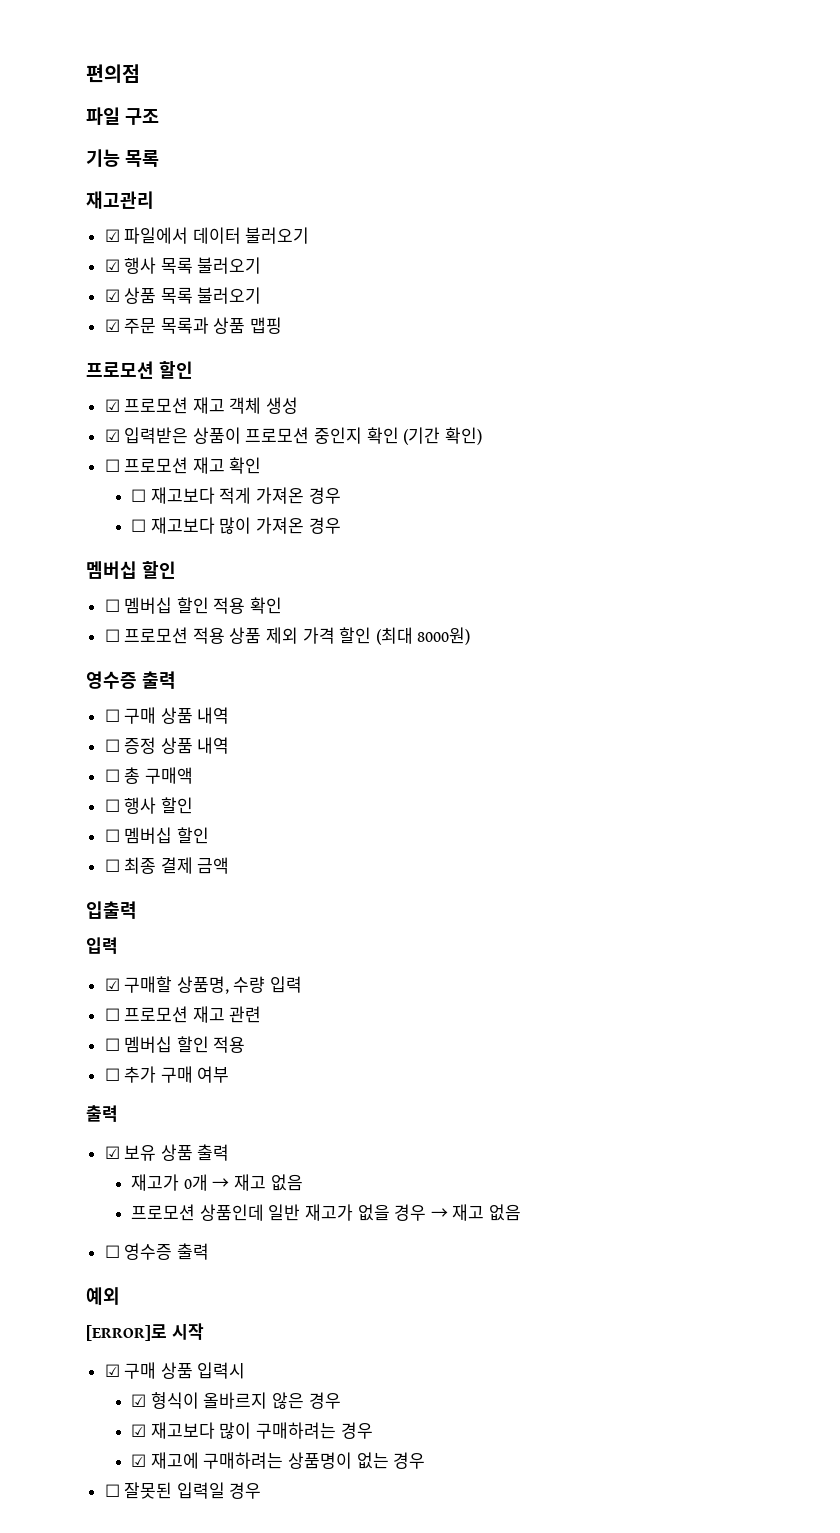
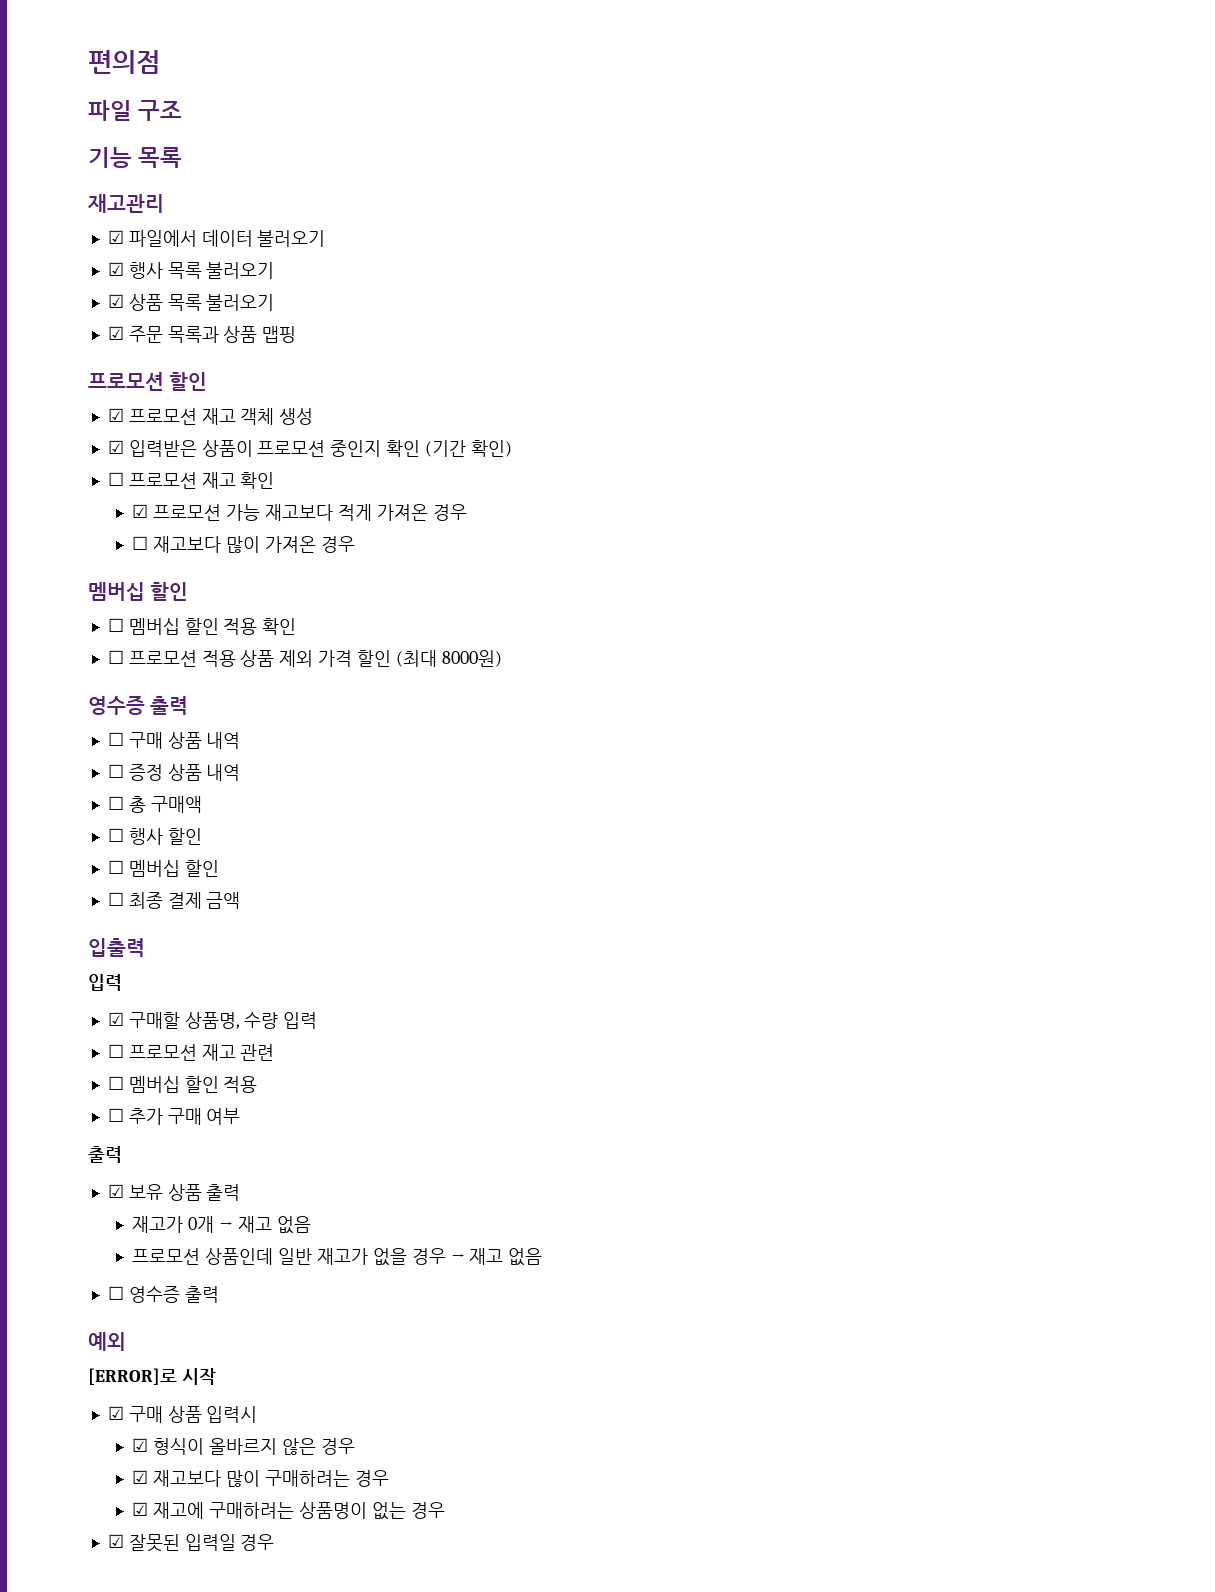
[131,489,147,502] ☐ -> [132,504,261,521] ☑ 프로모션 가능
[104,1484,120,1497] ☐ -> [107,1534,124,1548] ☑

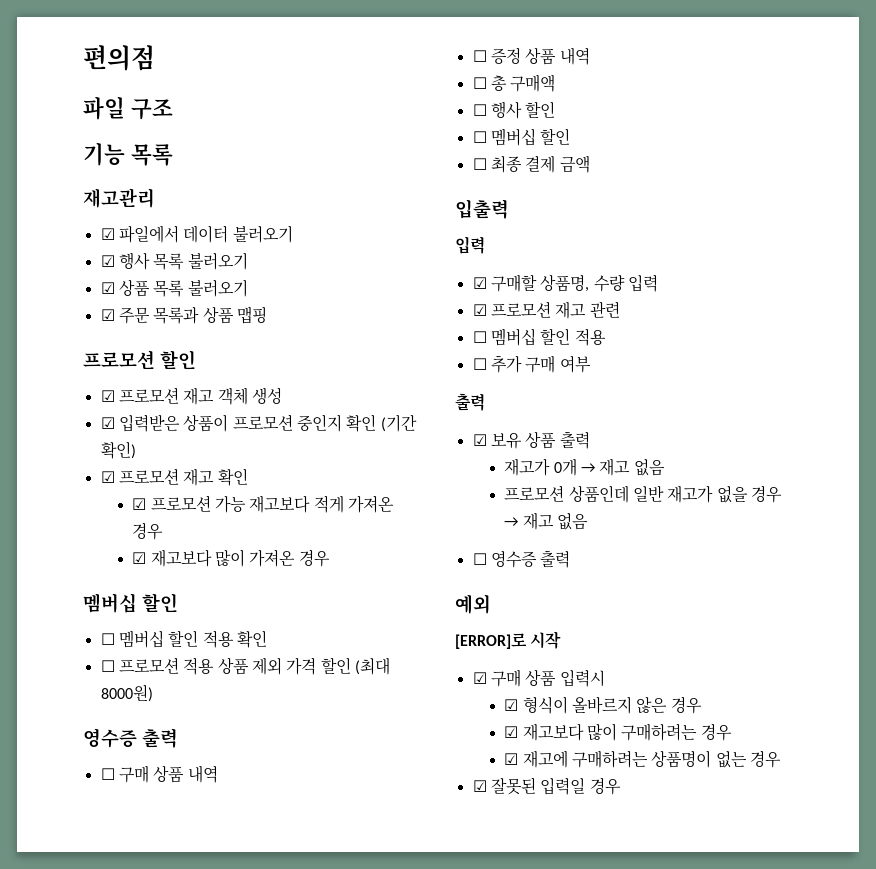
[107,472,124,486] ☐ -> [100,471,115,483] ☑
[132,536,149,550] ☐ -> [132,552,147,564] ☑
[107,1044,124,1058] ☐ -> [472,304,487,316] ☑

